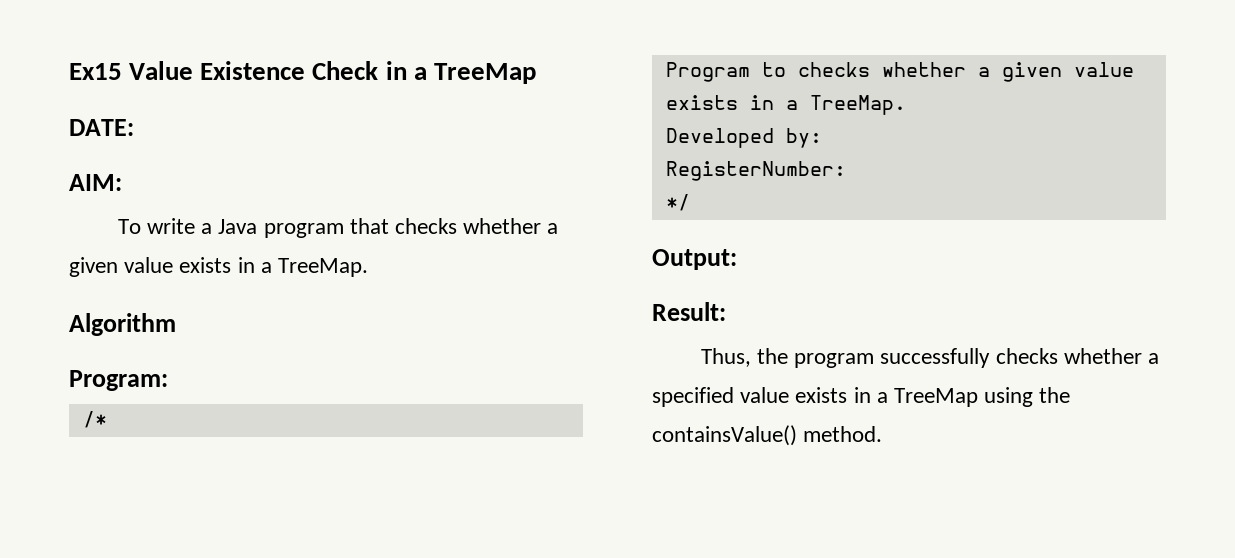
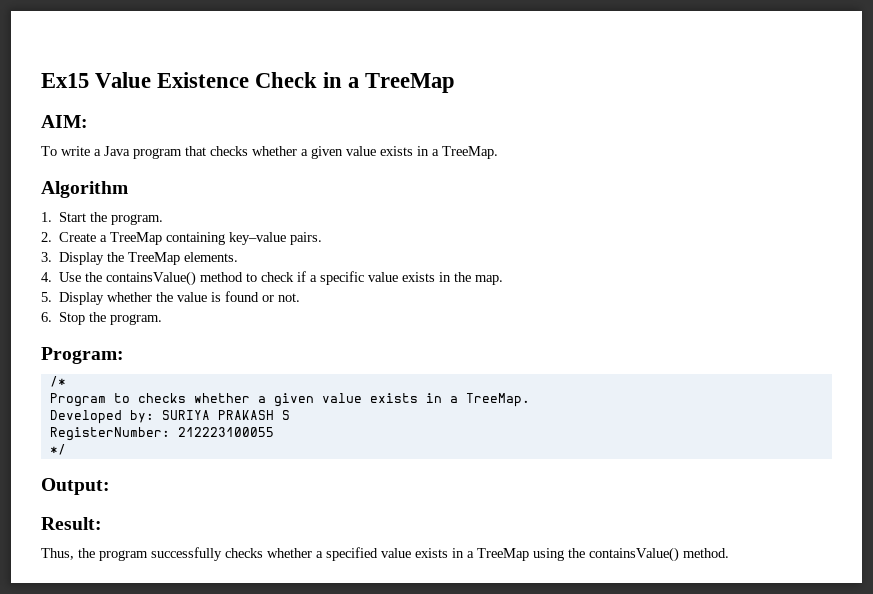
[69,119,134,136] // DATE: -> (456, 83) none
(176, 324) none -> [41,212,164,225] [41,232,323,245] [41,252,239,265] [41,271,504,286] [41,291,301,305] [41,312,163,325] // 1. Start the program. // 2. Create a TreeMap containing key–value pairs. // 3. Display the TreeMap elements. // 4. Use the containsValue() method to check if a specific value exists in the map. // 5. Display whether the value is found or not. // 6. Stop the program.
(822, 138) none -> [161,410,290,420] SURIYA PRAKASH S
(846, 171) none -> [177,427,274,437] 212223100055

